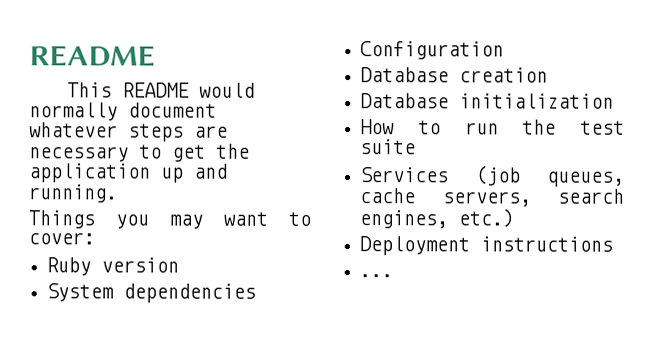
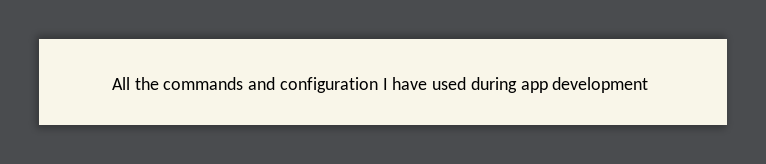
[29,45,156,67] [66,82,255,98] [29,102,217,121] [29,122,228,142] [29,143,250,162] [28,163,228,183] [28,184,117,203] [28,210,311,229] [28,232,95,245] [46,257,180,276] [46,283,257,303] [360,41,505,60] [360,67,549,83] [360,93,615,109] [360,119,625,135] [360,139,417,155] [359,165,625,187] [359,188,624,207] [359,208,515,229] [359,236,614,256] [359,274,394,278] README // This README would normally document whatever steps are necessary to get the application up and running. // Things you may want to cover: // Ruby version // System dependencies // Configuration // Database creation // Database initialization // How to run the test suite // Services (job queues, cache servers, search engines, etc.) // Deployment instructions // ... -> [112,77,649,93] All the commands and configuration I have used during app development

